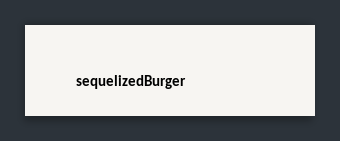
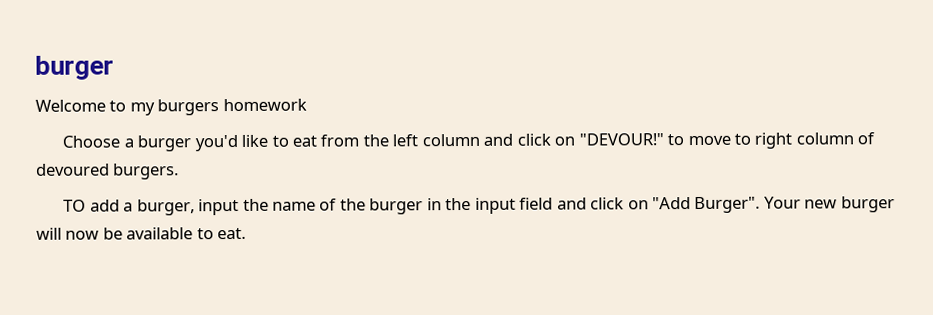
[76,75,186,89] sequelizedBurger -> [35,55,114,80] [35,98,307,116] [62,132,876,152] [36,163,180,180] [63,196,895,216] [36,227,247,240] burger // Welcome to my burgers homework // Choose a burger you'd like to eat from the left column and click on "DEVOUR!" to move to right column of devoured burgers. // TO add a burger, input the name of the burger in the input field and click on "Add Burger". Your new burger will now be available to eat.

